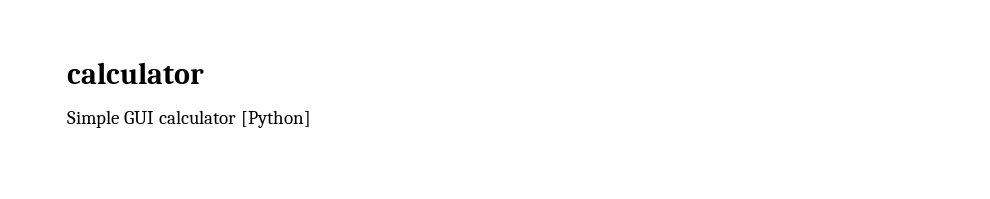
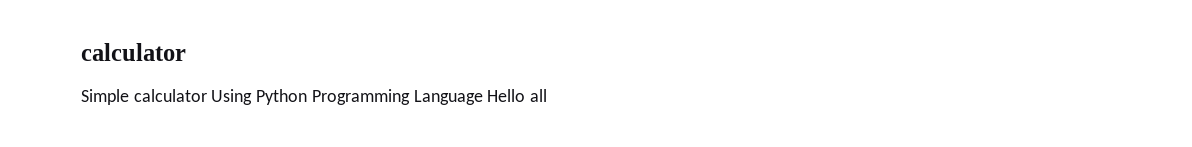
[124,110,312,128] GUI calculator [Python] -> [133,89,548,105] calculator Using Python Programming Language Hello all

